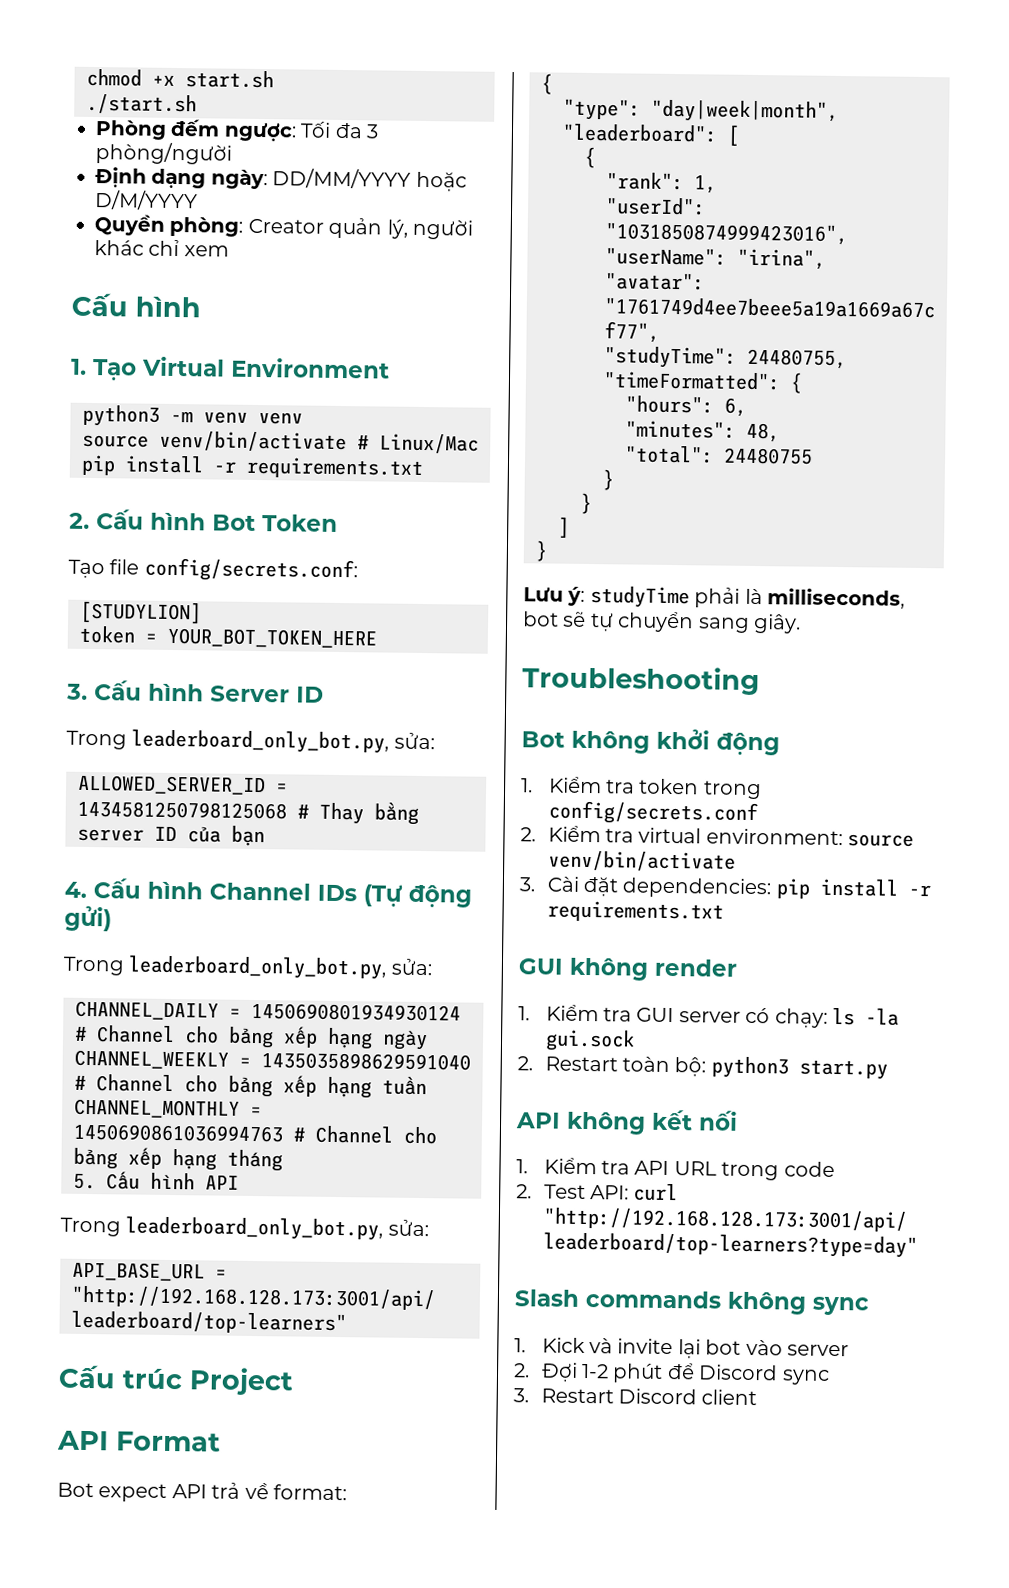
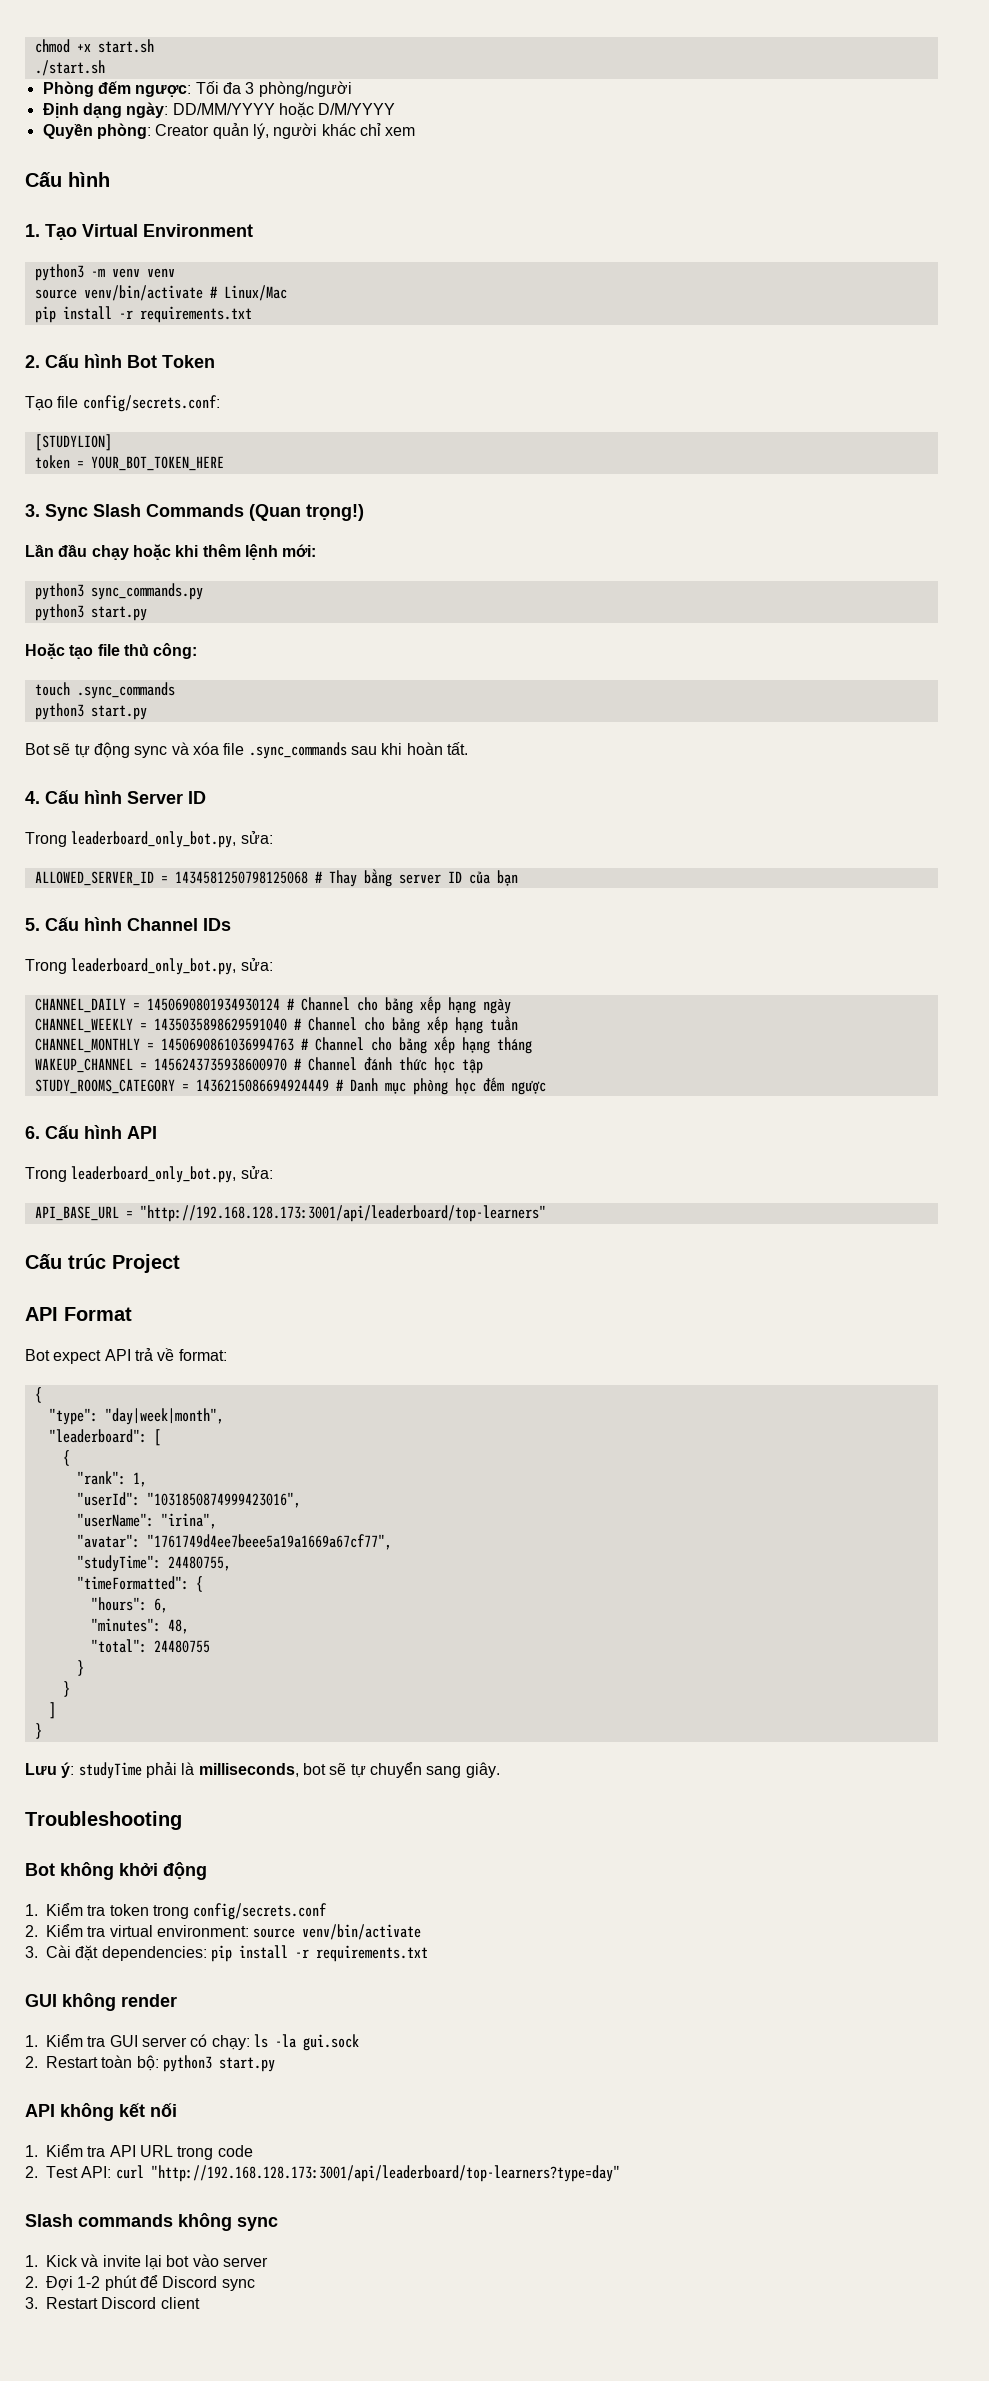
(88, 691) none -> [45,504,364,521] [25,544,317,560] [34,583,203,600] [34,604,147,621] [25,643,198,659] [34,682,175,699] [34,703,147,720] [25,742,468,759] [25,791,40,804] Sync Slash Commands (Quan trọng!) // Lần đầu chạy hoặc khi thêm lệnh mới: // python3 sync_commands.py // python3 start.py // Hoặc tạo file thủ công: // touch .sync_commands // python3 start.py // Bot sẽ tự động sync và xóa file .sync_commands sau khi hoàn tất. // 4.
[64,881,87,898] 4. -> [25,918,40,931] 5.
[363,884,472,908] [64,905,112,932] (Tự động gửi) -> (231, 924) none
[73,1173,96,1190] 5. -> [34,1057,483,1074] [34,1077,546,1095] [25,1126,40,1139] WAKEUP_CHANNEL = 1456243735938600970 # Channel đánh thức học tập // STUDY_ROOMS_CATEGORY = 1436215086694924449 # Danh mục phòng học đếm ngược // 6.

